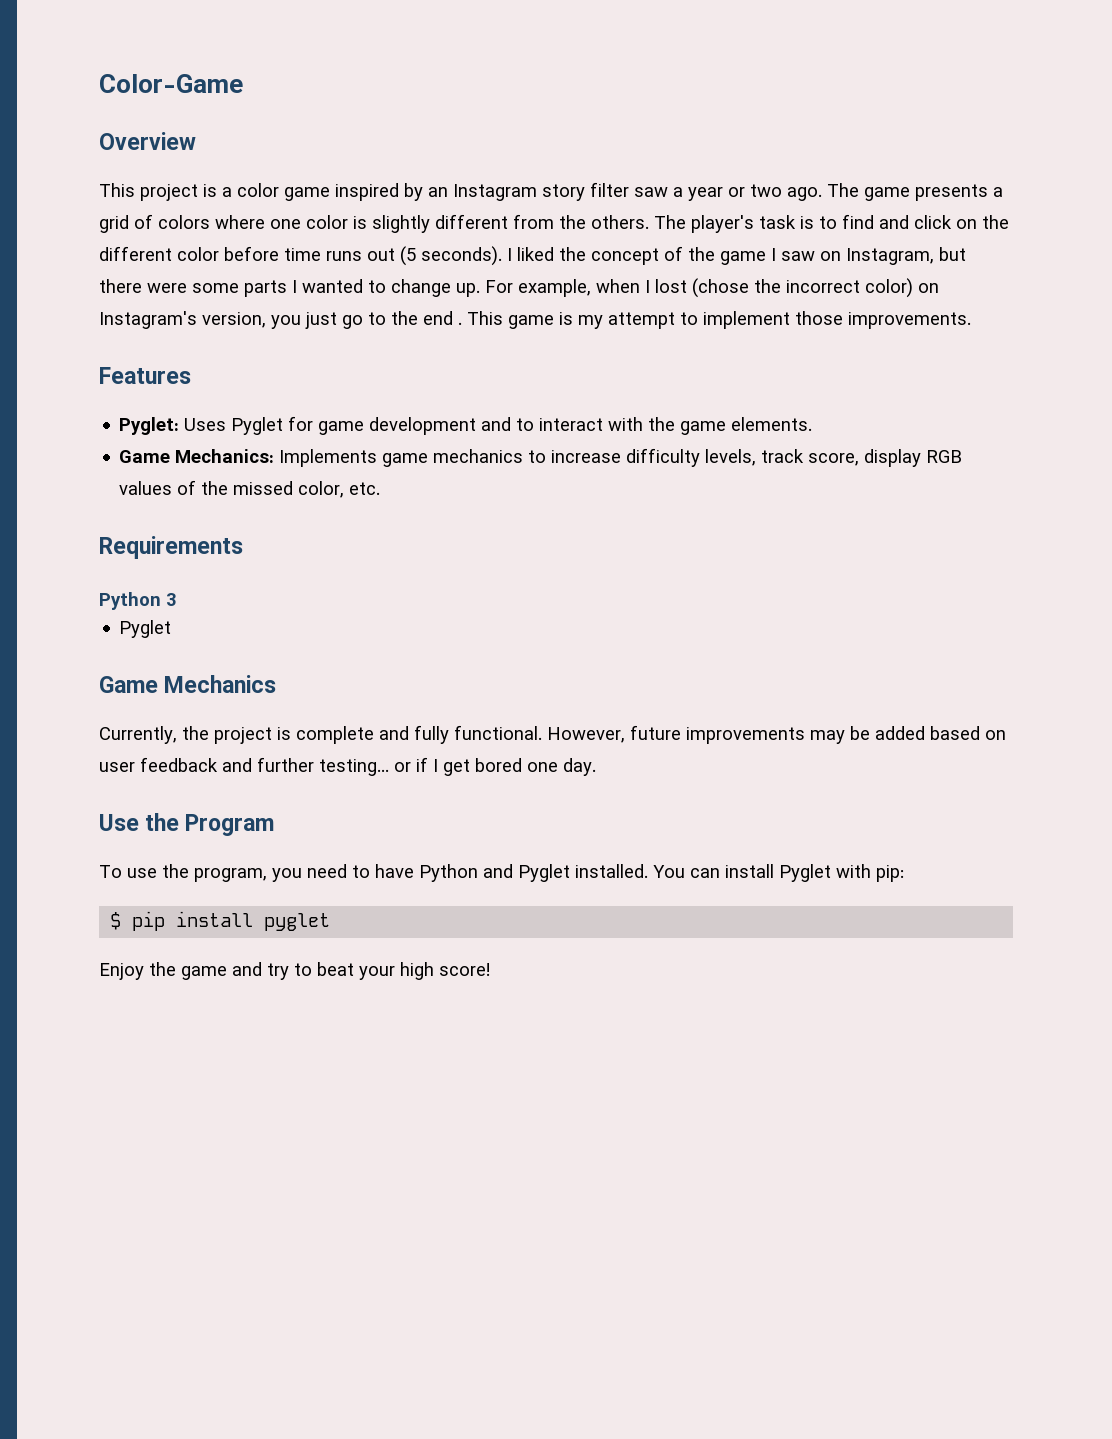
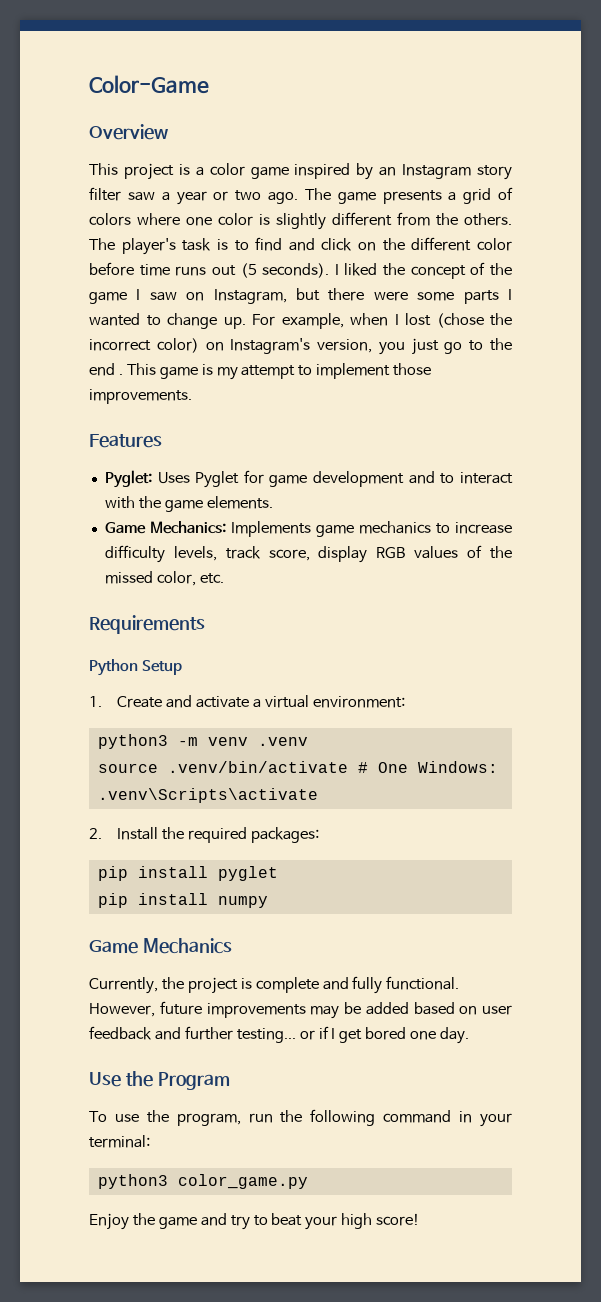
[166,593,177,606] [119,620,172,638] 3 // Pyglet -> [141,660,182,675] [89,695,405,708] [97,734,308,749] [97,761,498,773] [97,788,318,803] [89,827,319,843] [97,866,278,881] [97,893,268,908] Setup // 1. Create and activate a virtual environment: // python3 -m venv .venv // source .venv/bin/activate # One Windows: .venv\Scripts\activate // 2. Install the required packages: // pip install pyglet // pip install numpy
[272,864,904,882] [110,911,331,931] you need to have Python and Pyglet installed. You can install Pyglet with pip: // $ pip install pyglet -> [248,1109,512,1127] [89,1135,150,1148] [97,1174,308,1189] run the following command in your terminal: // python3 color_game.py

